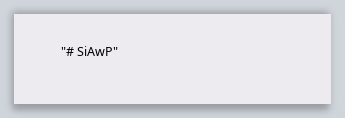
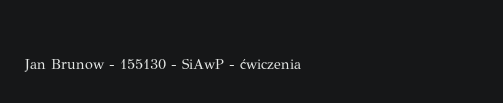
[61,46,119,56] "# SiAwP" -> [24,58,301,72] Jan Brunow - 155130 - SiAwP - ćwiczenia

